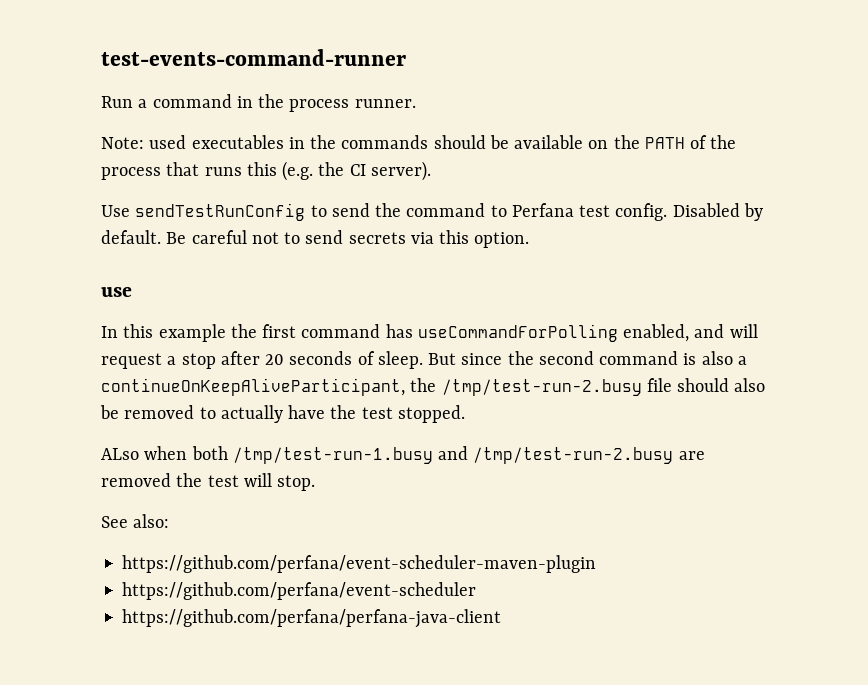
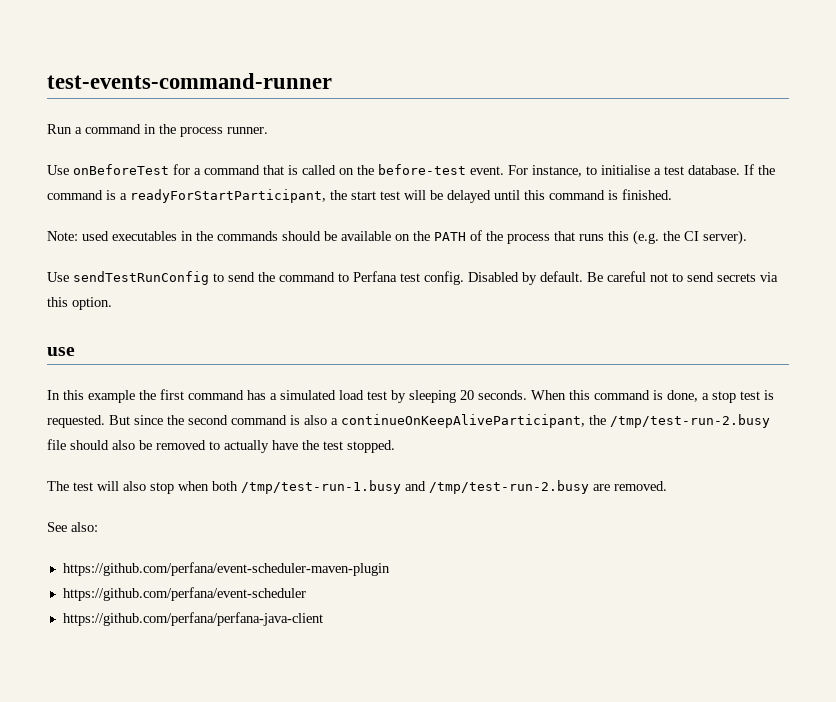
(416, 103) none -> [47,164,775,177] [47,189,672,203] // Use onBeforeTest for a command that is called on the before-test event. For instance, to initialise a test database. If the command is a readyForStartParticipant, the start test will be delayed until this command is finished.
[417,324,758,342] [101,351,423,369] useCommandForPolling enabled, and will request a stop after 20 seconds of sleep. -> [270,390,774,403] [47,415,105,428] a simulated load test by sleeping 20 seconds. When this command is done, a stop test is requested.
[101,448,139,460] ALso -> [47,481,174,494] The test will also stop
[101,473,316,491] removed the test will stop. -> [614,481,667,491] removed.

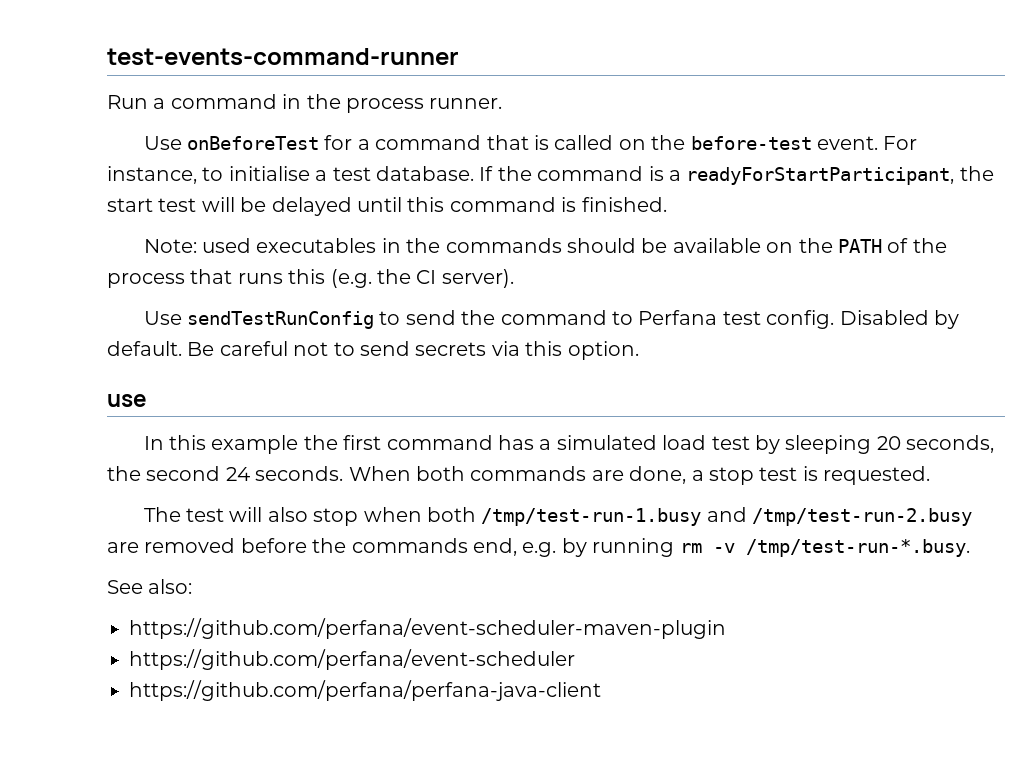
[478,390,663,400] seconds. When this command is -> [906,435,995,453] [107,466,624,481] seconds, the second 24 seconds. When both commands are
[109,414,770,428] [47,439,395,453] But since the second command is also a continueOnKeepAliveParticipant, the /tmp/test-run-2.busy file should also be removed to actually have the test stopped. -> (931, 475) none
[614,481,667,491] removed. -> [144,538,970,557] removed before the commands end, e.g. by running rm -v /tmp/test-run-*.busy.

